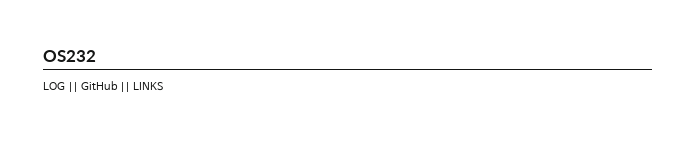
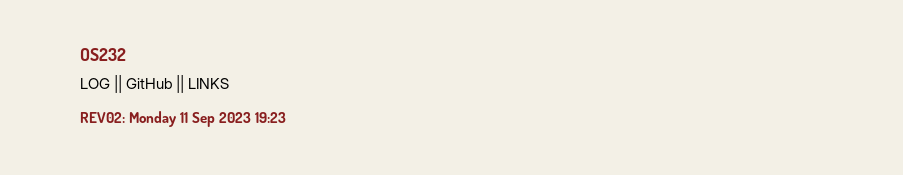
(164, 86) none -> [80,111,287,127] // REV02: Monday 11 Sep 2023 19:23

